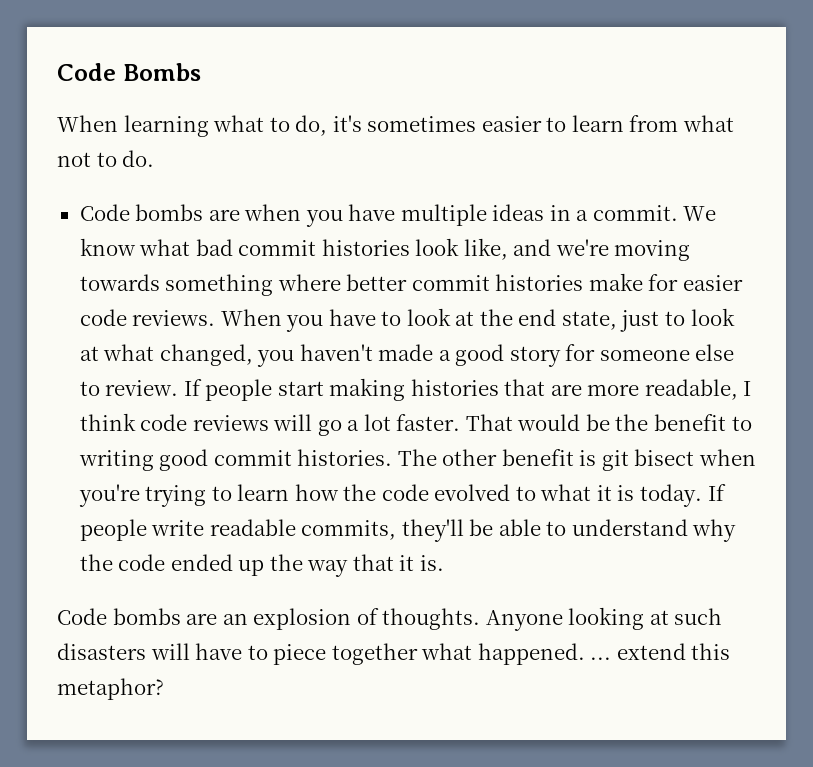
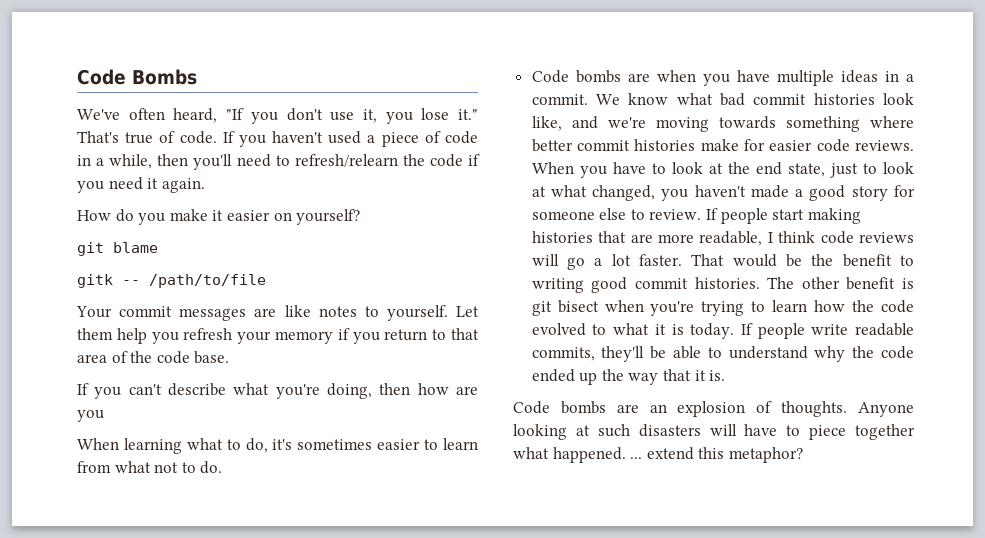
(201, 72) none -> [77,108,478,124] [77,131,479,147] [77,154,480,170] [77,177,205,193] [77,209,361,225] [77,242,158,256] [77,274,266,288] [76,305,479,321] [77,328,479,344] [77,351,230,364] [77,383,478,399] [77,410,104,422] // We've often heard, "If you don't use it, you lose it." That's true of code. If you haven't used a piece of code in a while, then you'll need to refresh/relearn the code if you need it again. // How do you make it easier on yourself? // git blame // gitk -- /path/to/file // Your commit messages are like notes to yourself. Let them help you refresh your memory if you return to that area of the code base. // If you can't describe what you're doing, then how are you

